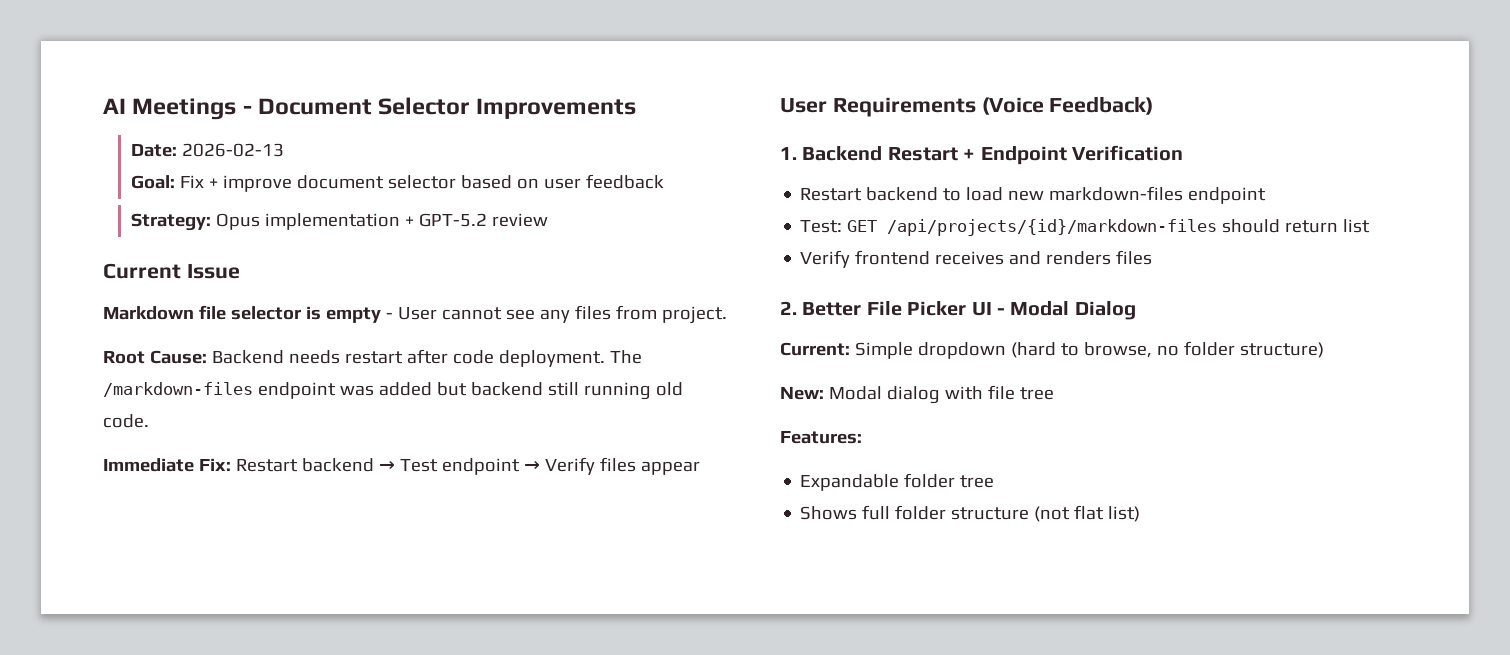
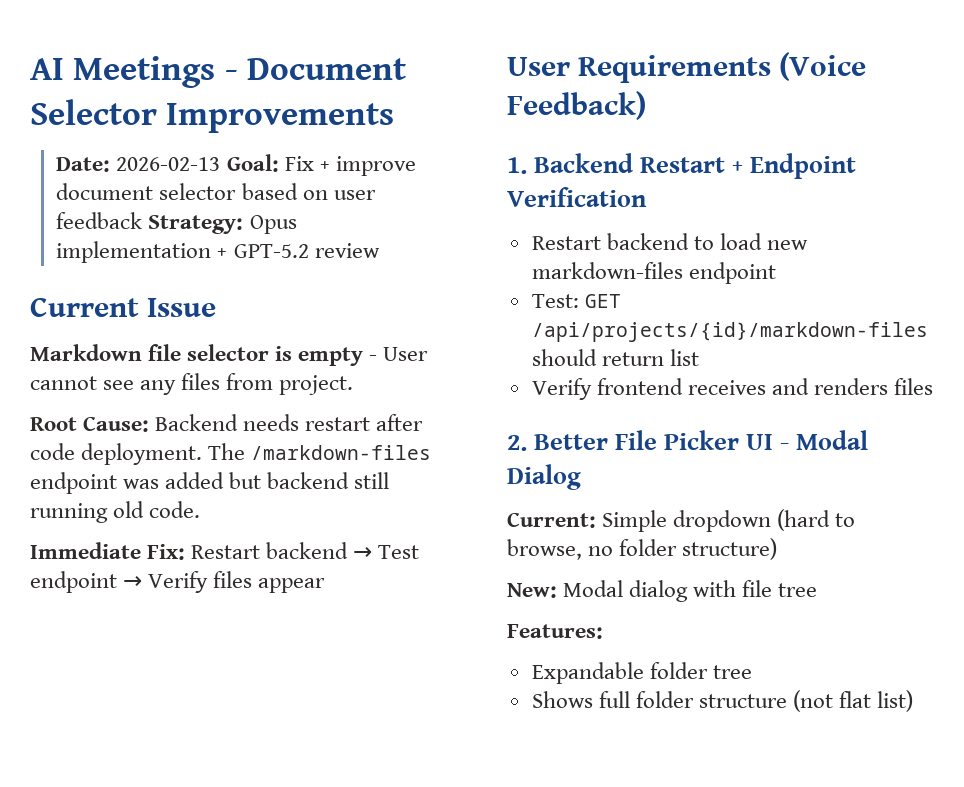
(284, 150) // -> (221, 164) none
(664, 181) // -> (143, 220) none

